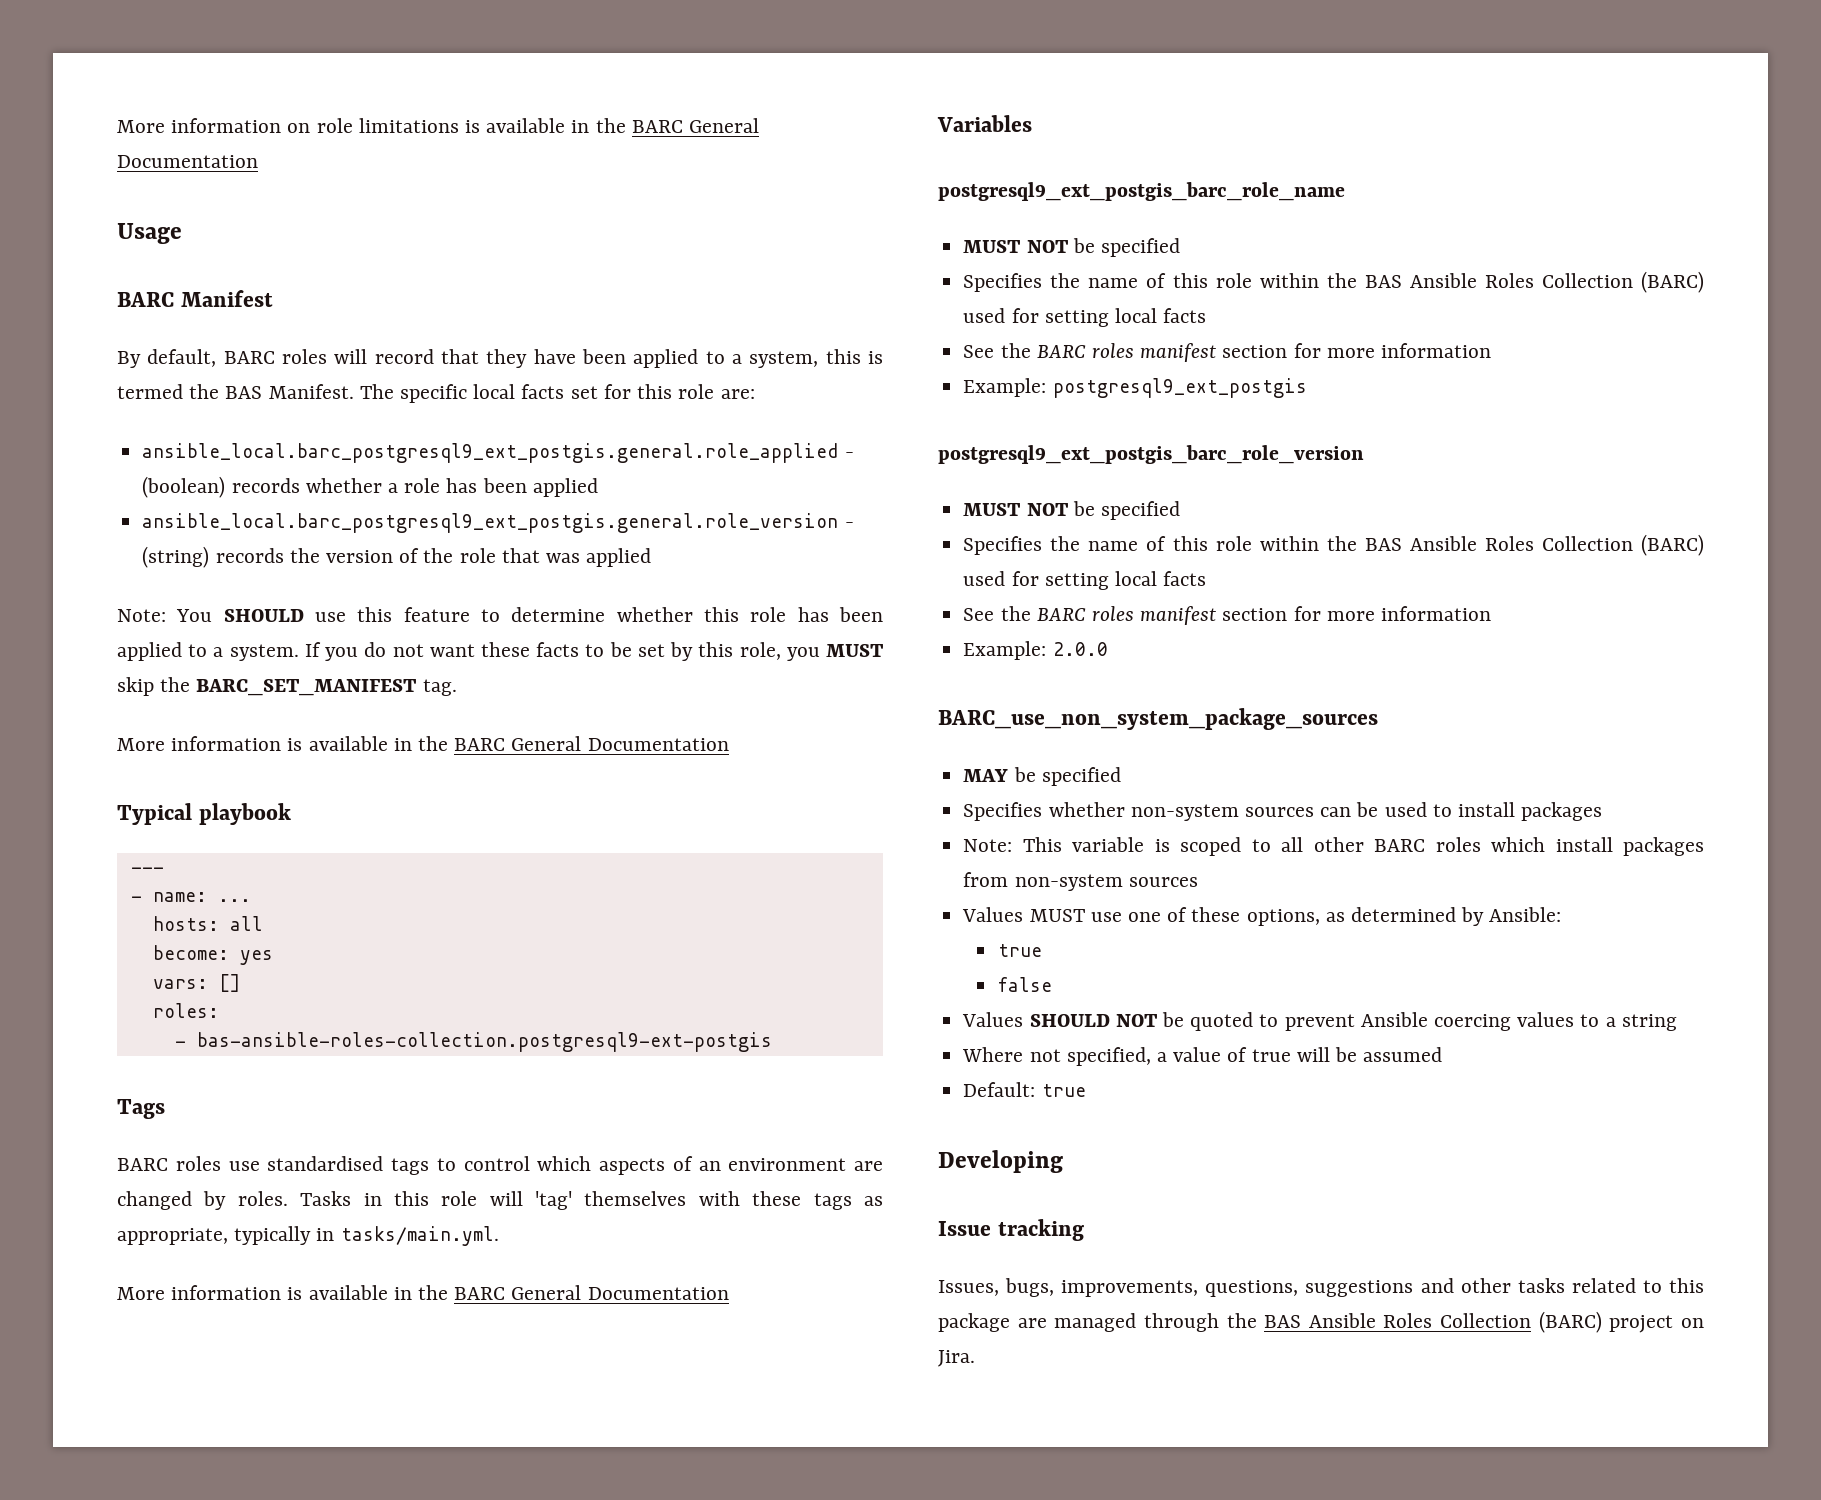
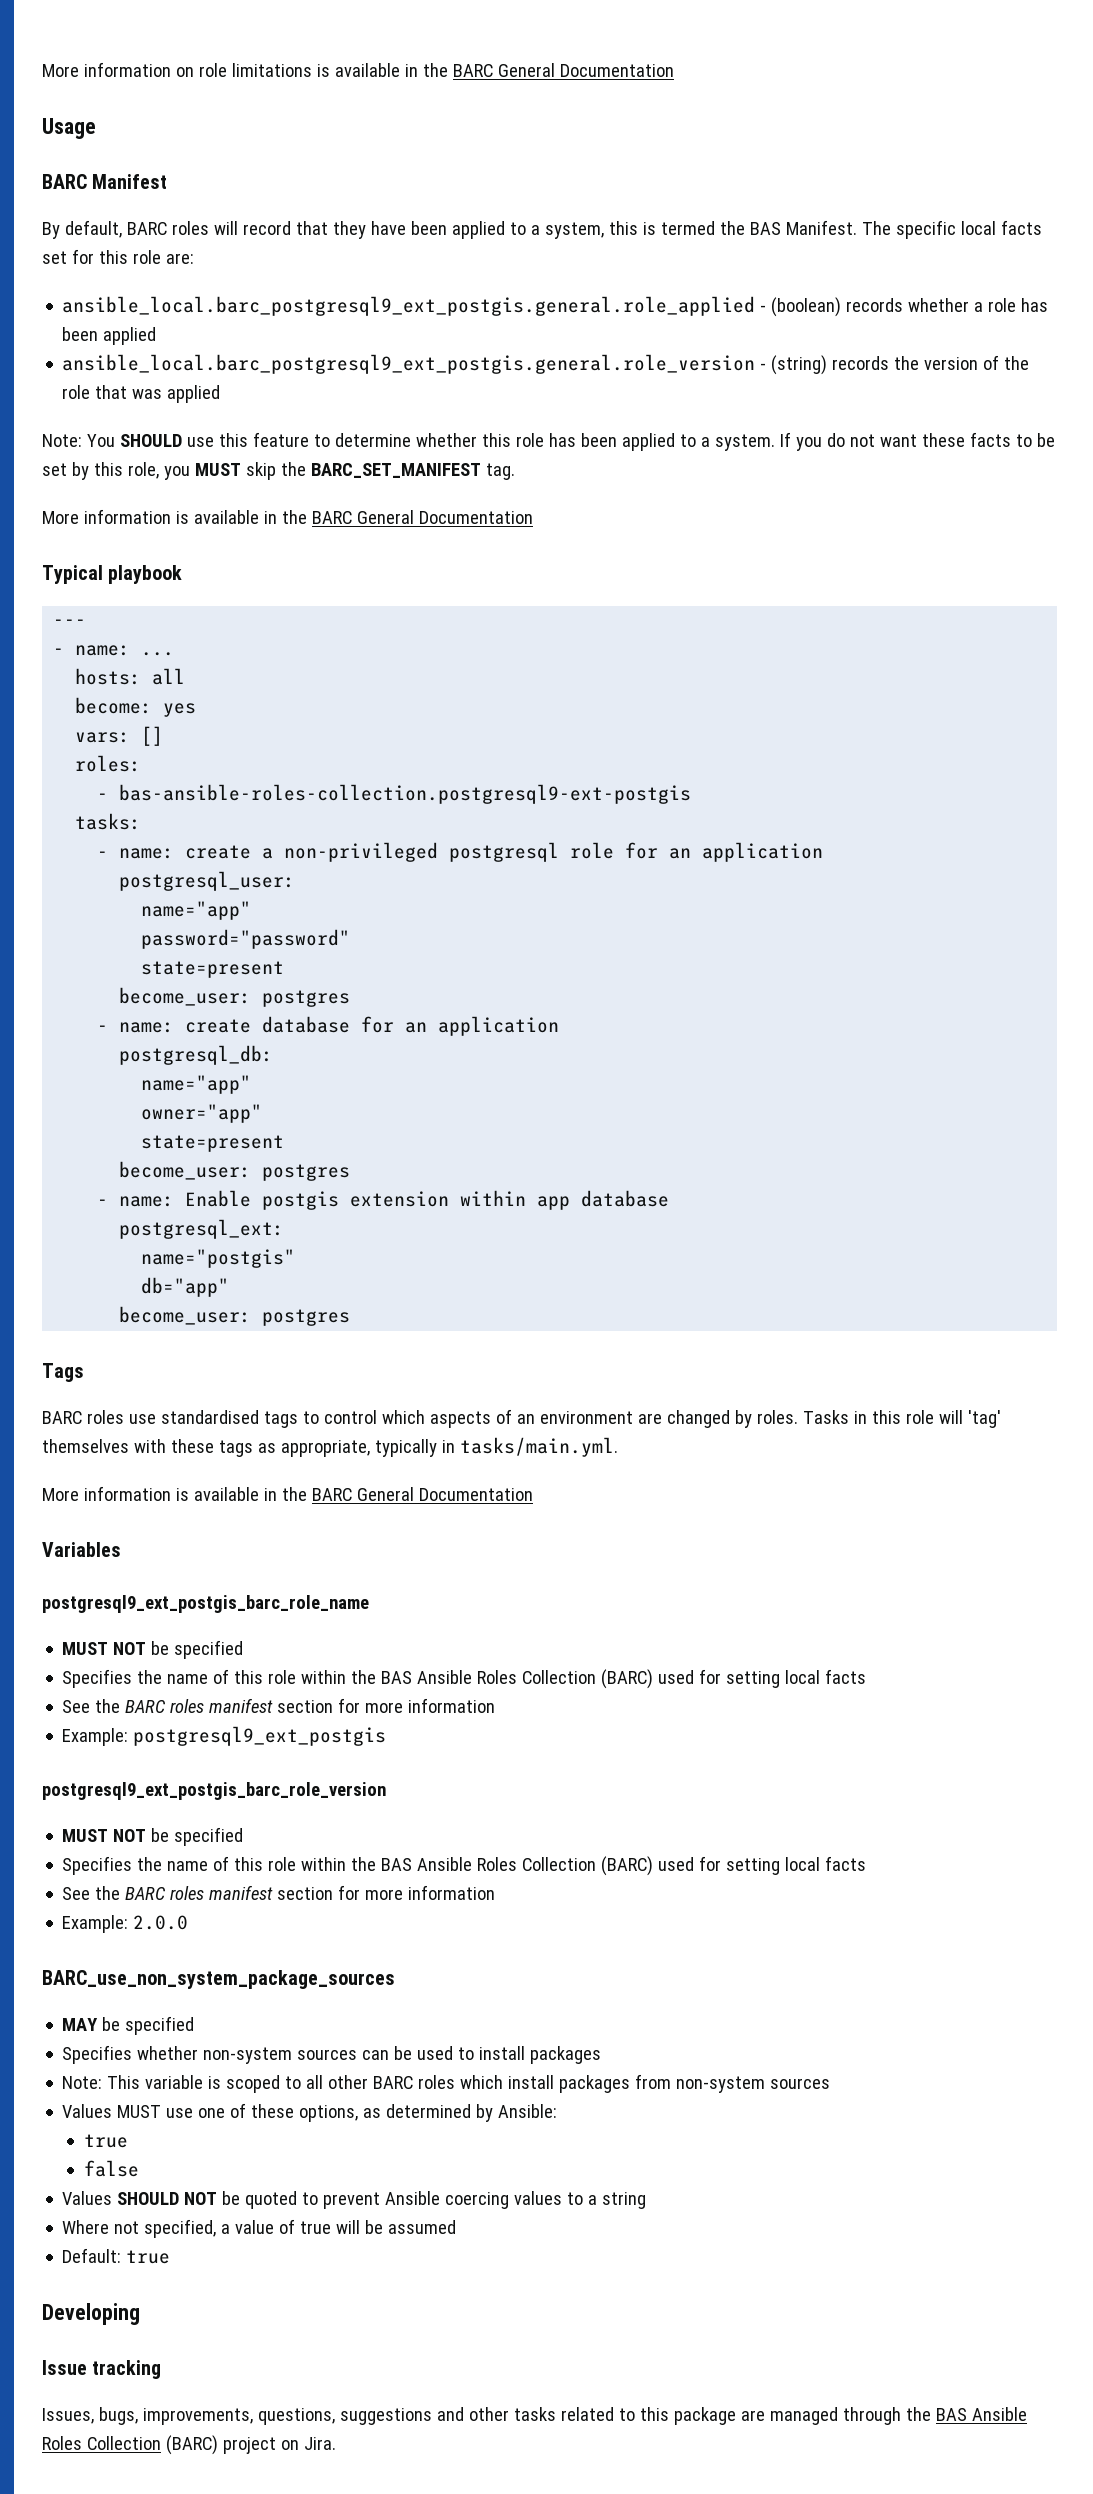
(772, 1042) none -> [75,813,142,830] [97,842,824,862] [119,871,296,891] [141,901,252,920] [141,929,351,949] [141,961,285,978] [119,987,351,1007] [97,1016,560,1036] [119,1045,274,1065] [141,1075,252,1094] [141,1104,263,1123] [141,1135,285,1152] [119,1161,351,1181] [97,1190,670,1210] [119,1219,285,1239] [141,1249,296,1268] [141,1277,230,1297] [119,1306,351,1326] // tasks: // - name: create a non-privileged postgresql role for an application // postgresql_user: // name="app" // password="password" // state=present // become_user: postgres // - name: create database for an application // postgresql_db: // name="app" // owner="app" // state=present // become_user: postgres // - name: Enable postgis extension within app database // postgresql_ext: // name="postgis" // db="app" // become_user: postgres

